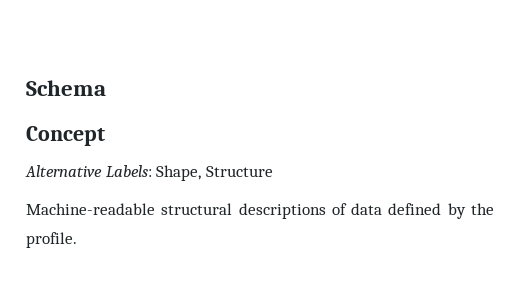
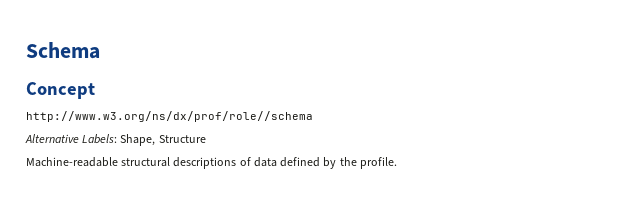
(105, 136) none -> [26,111,313,122] // http://www.w3.org/ns/dx/prof/role//schema

